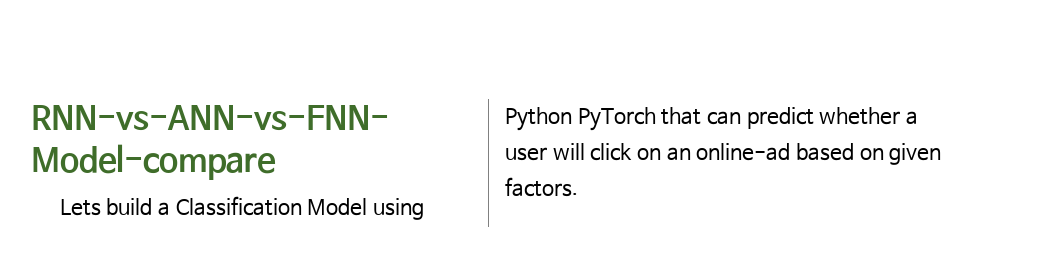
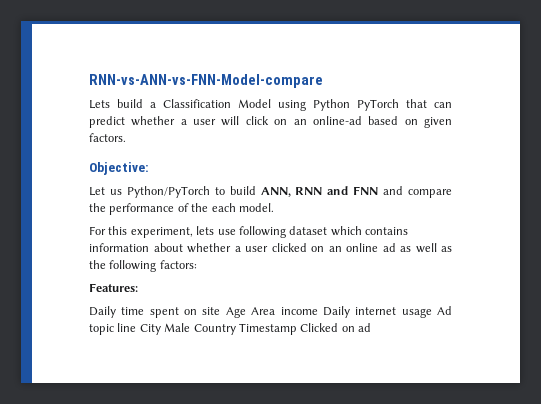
(578, 187) none -> [89,162,149,175] [89,186,452,198] [89,203,274,215] [89,226,408,238] [89,243,452,253] [89,260,197,272] [89,283,138,292] [89,306,453,318] [89,323,371,335] // Objective: // Let us Python/PyTorch to build ANN, RNN and FNN and compare the performance of the each model. // For this experiment, lets use following dataset which contains information about whether a user clicked on an online ad as well as the following factors: // Features: // Daily time spent on site Age Area income Daily internet usage Ad topic line City Male Country Timestamp Clicked on ad

